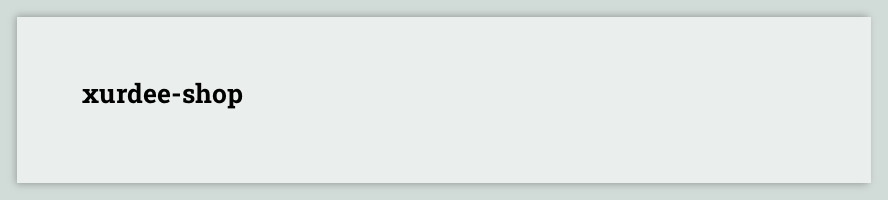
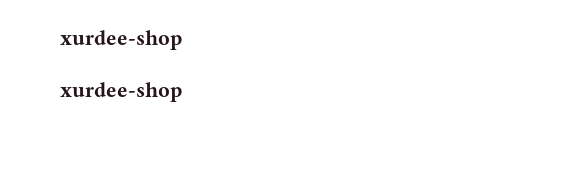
[82,82,243,109] xurdee-shop -> [60,30,182,50] [60,82,182,102] xurdee-shop // xurdee-shop

